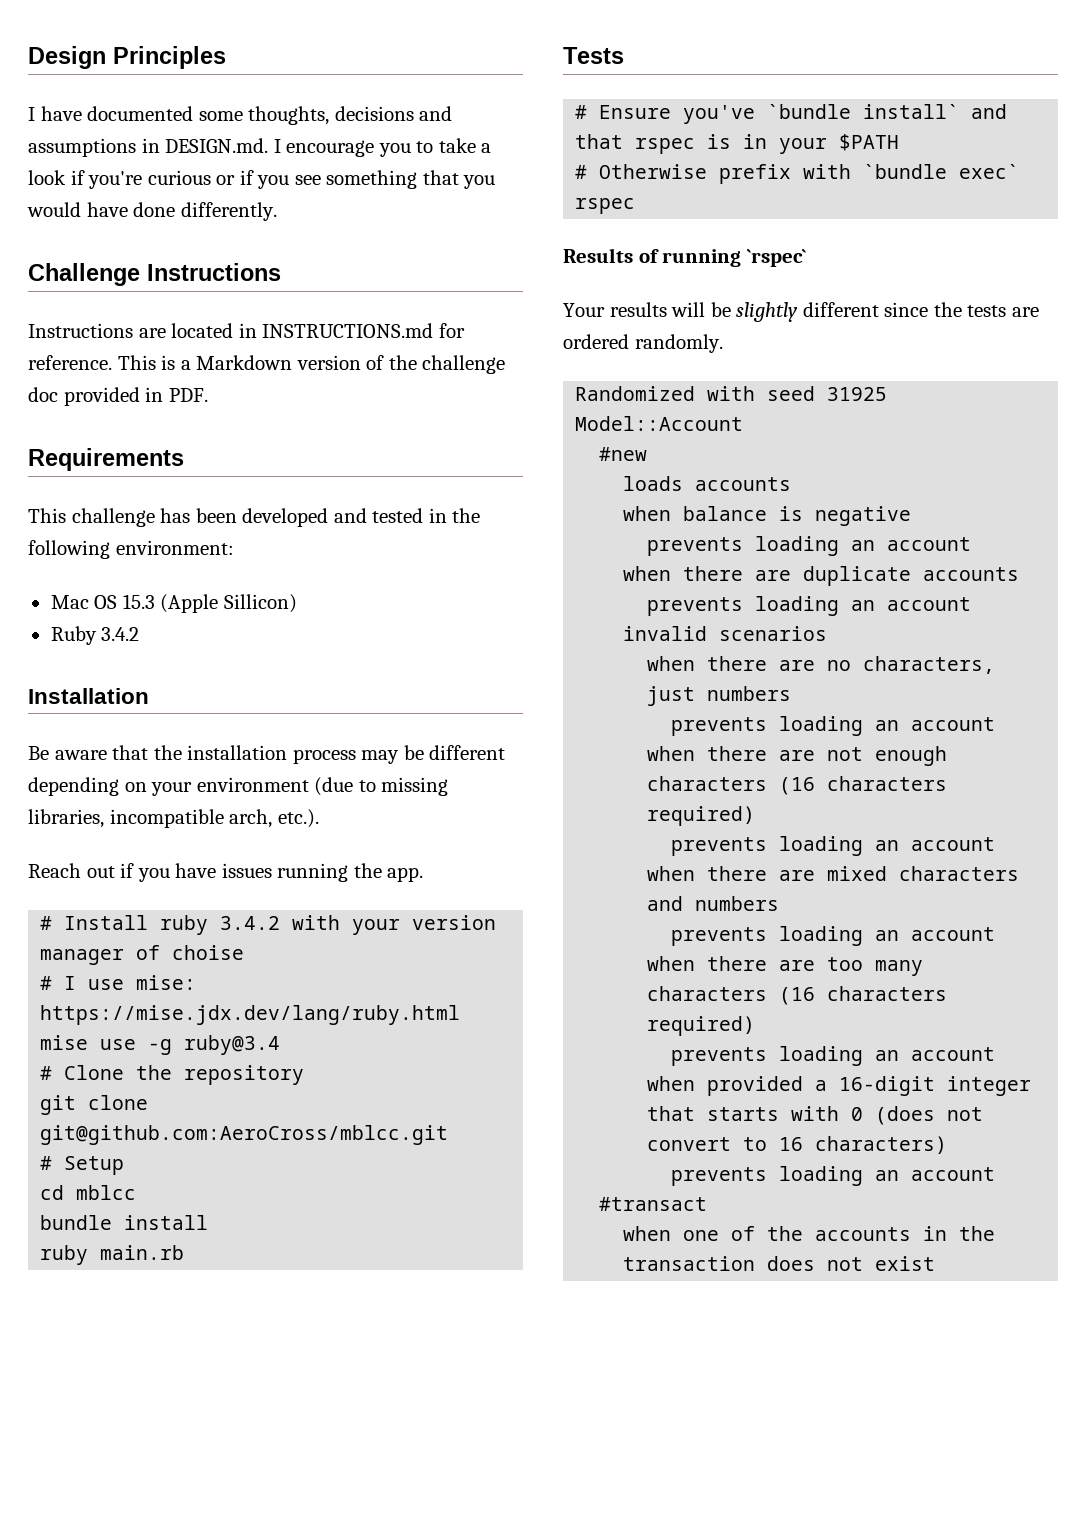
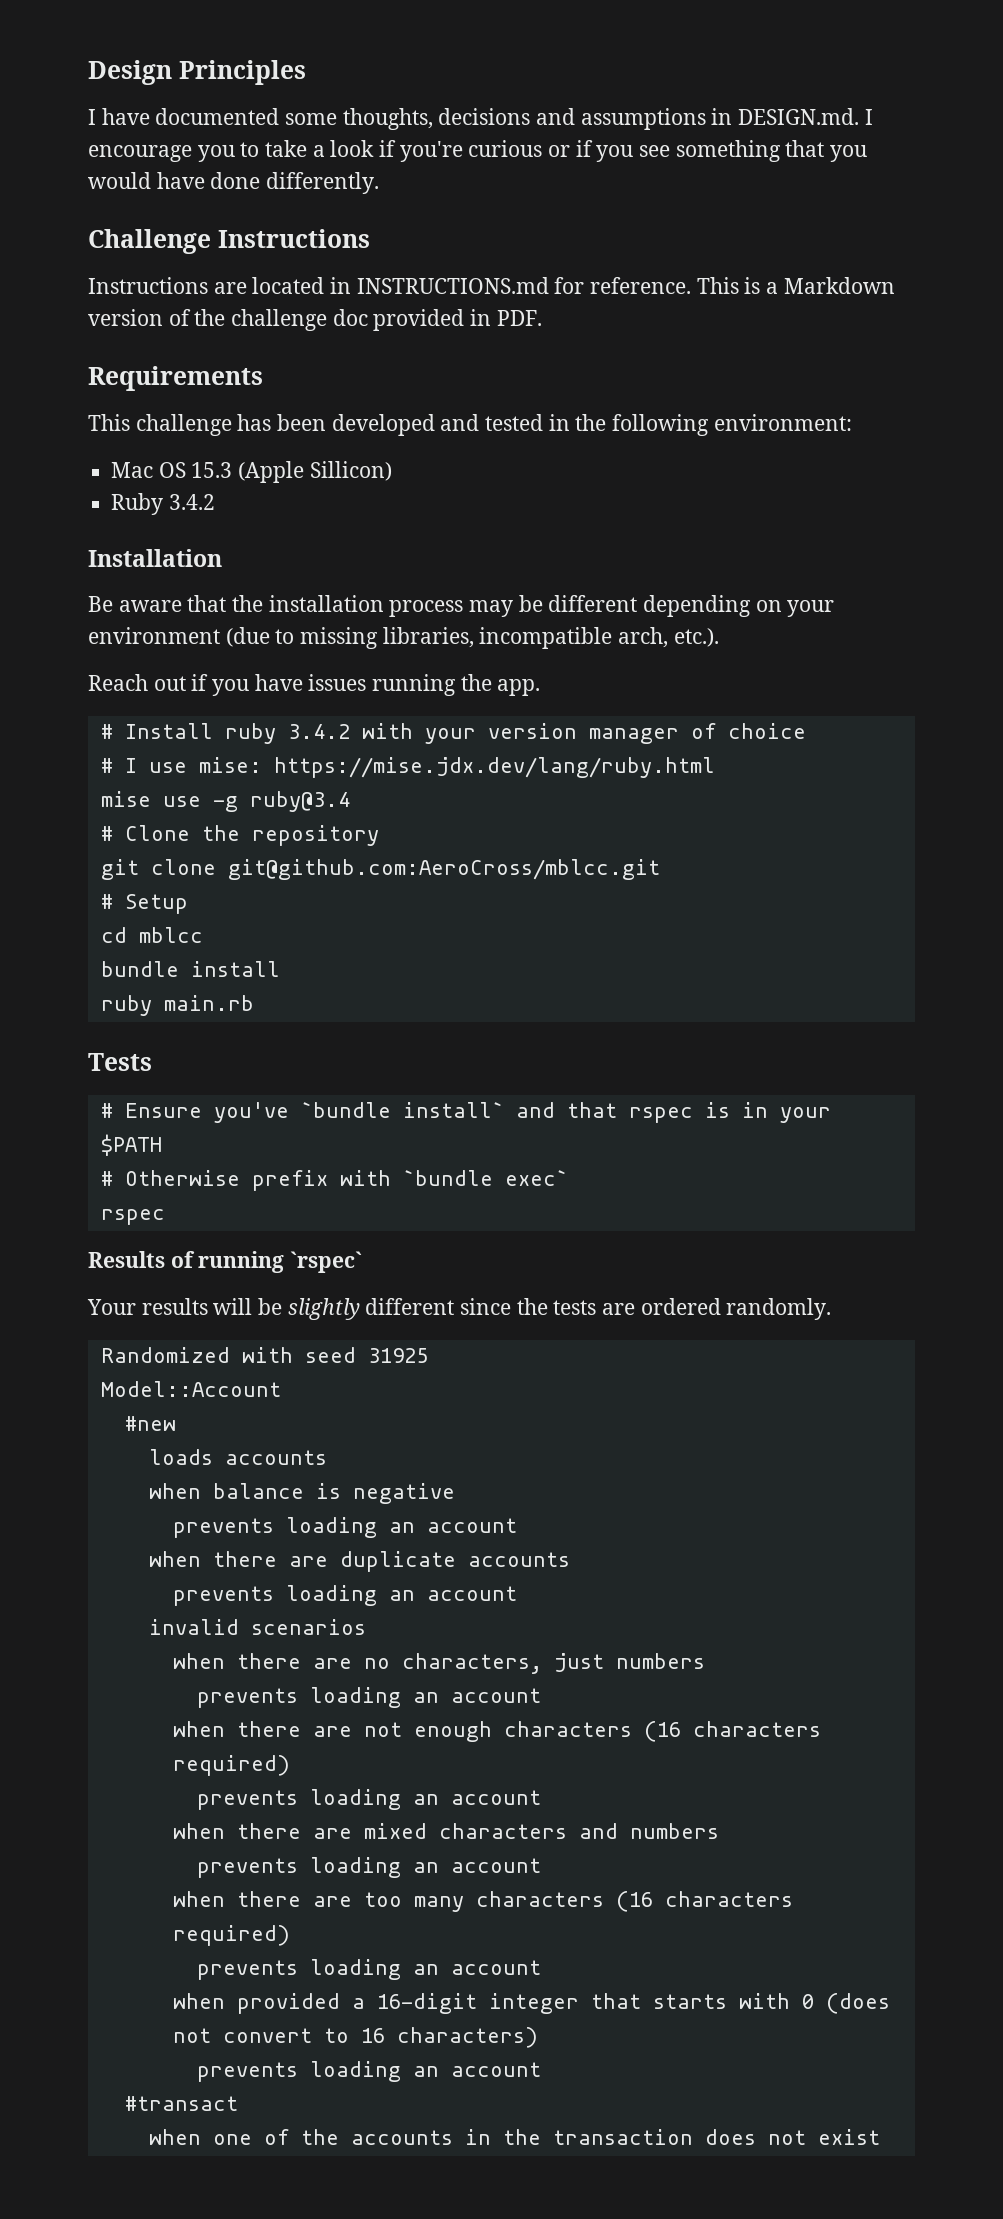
[172,945,245,960] choise -> [727,723,806,739] choice

